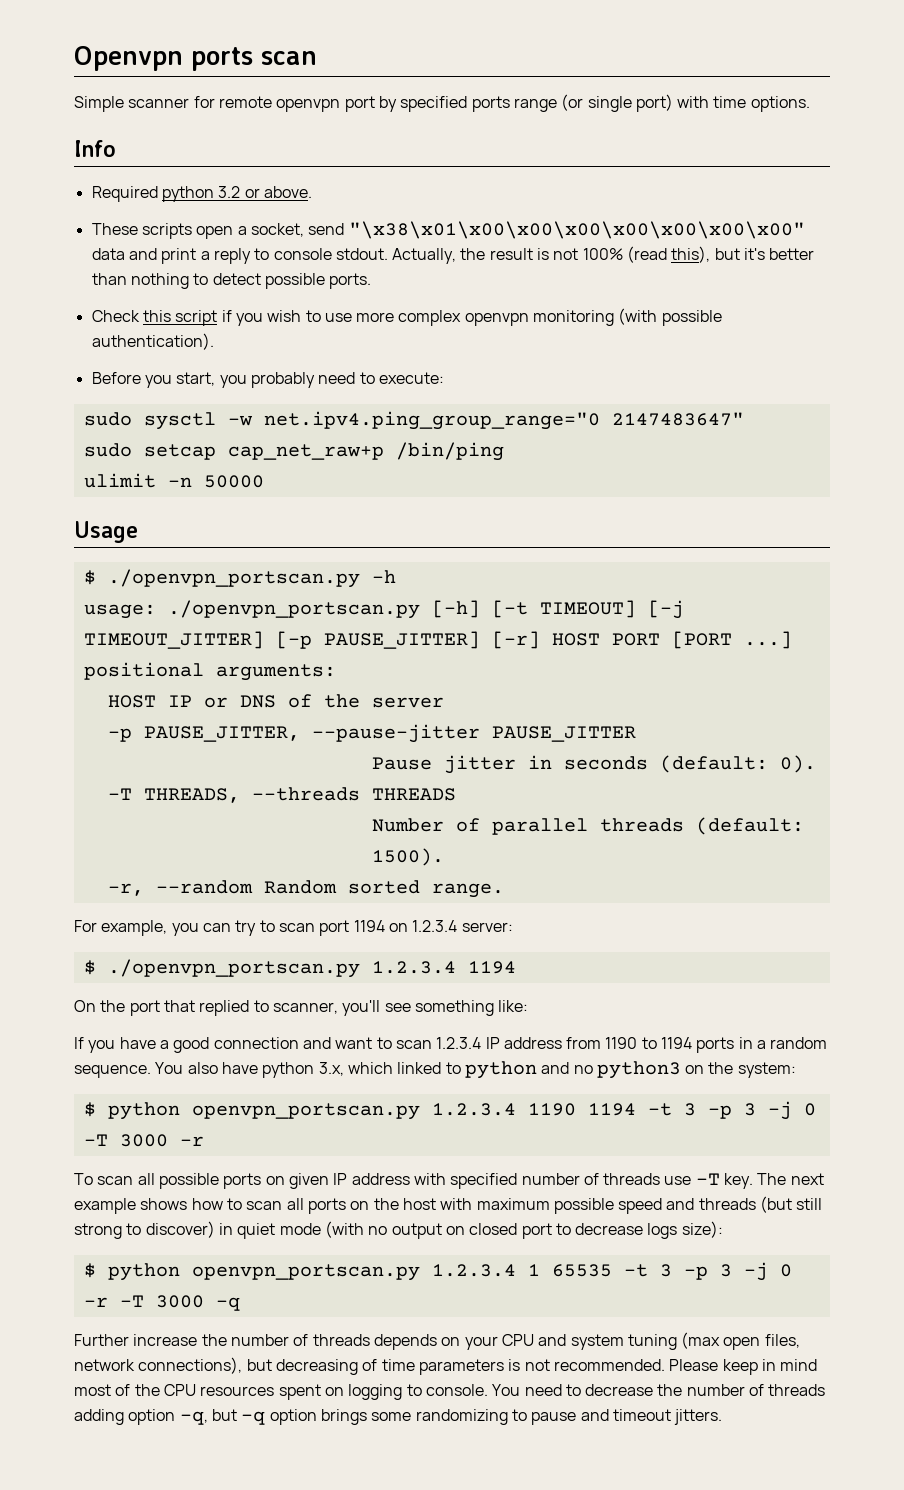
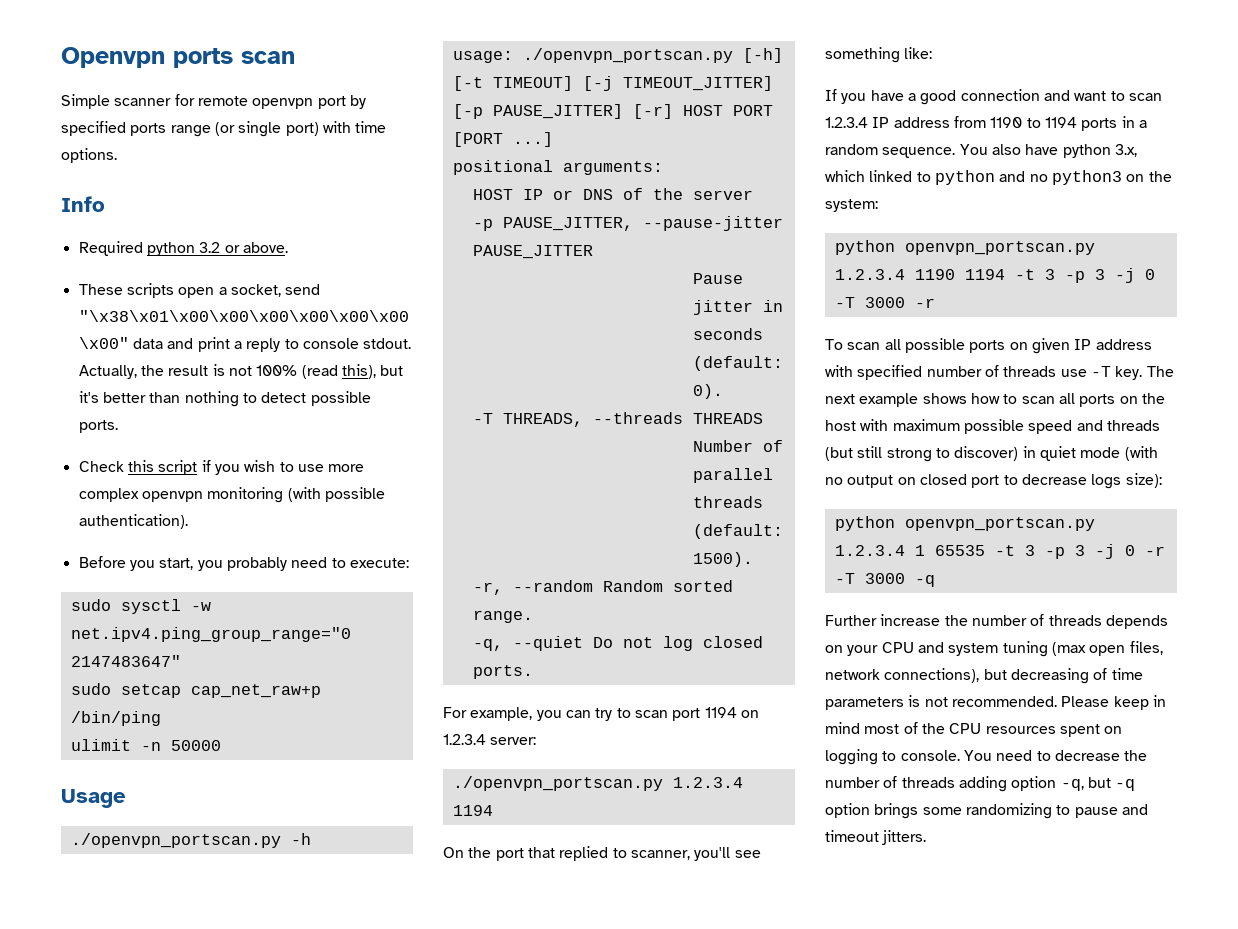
[83,570,96,585] $ -> (126, 798) none
(504, 890) none -> [472,636,763,651] [472,665,533,679] // -q, --quiet Do not log closed ports.
[83,960,96,975] $ -> (537, 741) none
[83,1102,96,1117] $ -> (878, 205) none
[83,1263,96,1278] $ -> (1162, 480) none

